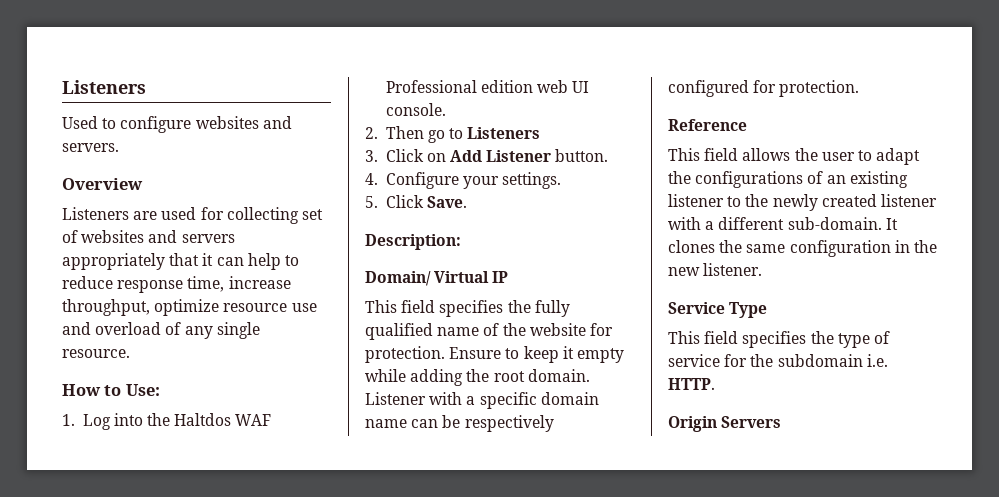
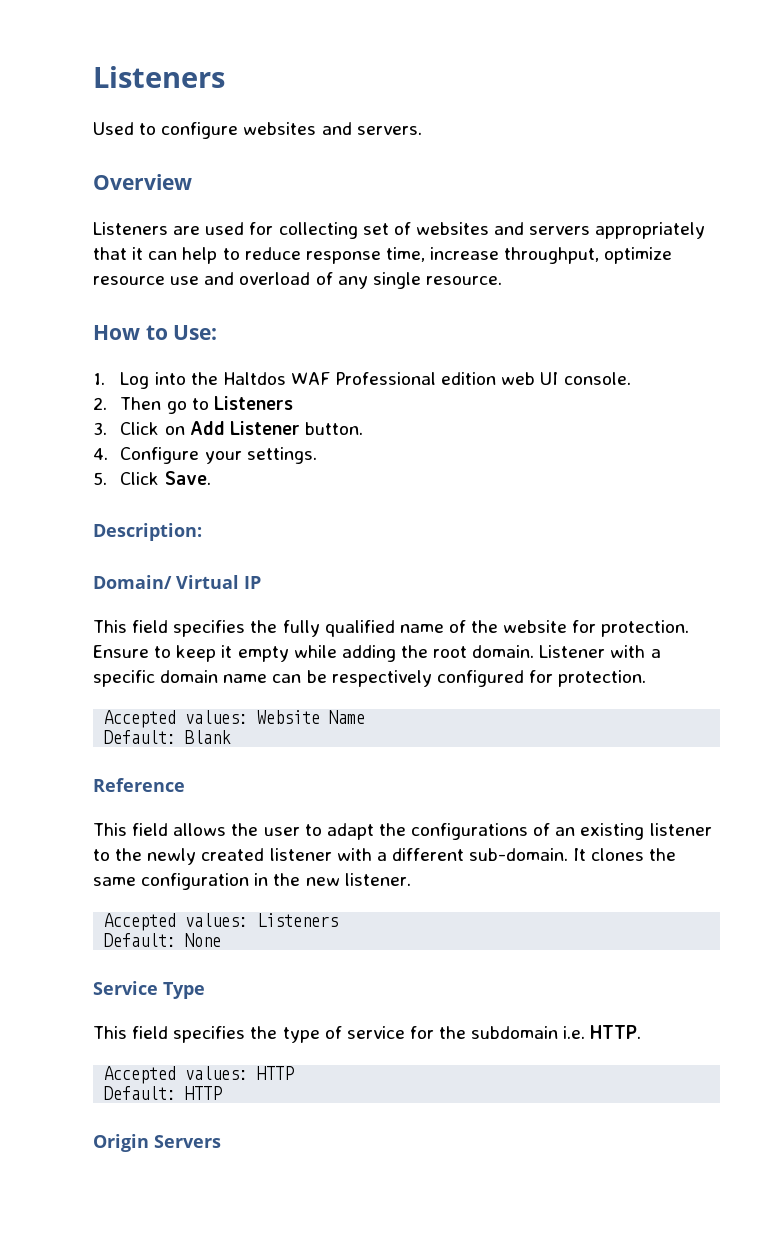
(860, 88) none -> [104,710,366,728] [104,730,232,744] // Accepted values: Website Name // Default: Blank
(763, 269) none -> [104,913,339,931] [104,933,222,947] // Accepted values: Listeners // Default: None
(715, 384) none -> [104,1066,295,1084] [104,1086,223,1100] // Accepted values: HTTP // Default: HTTP

